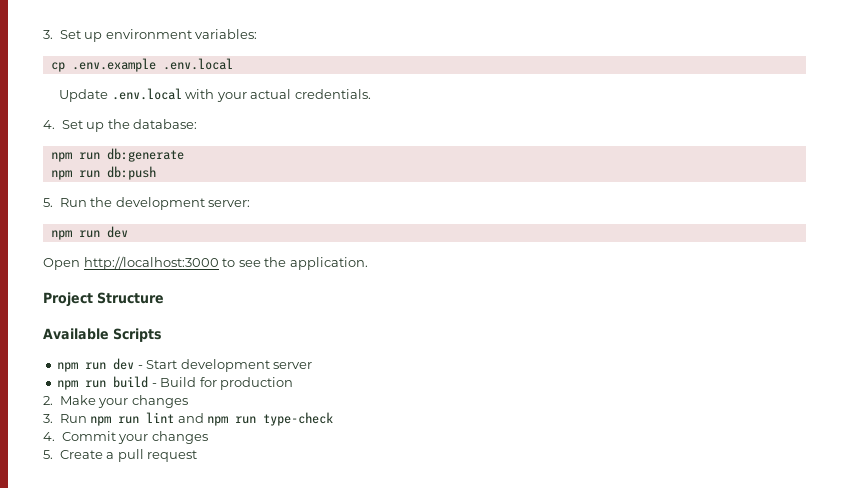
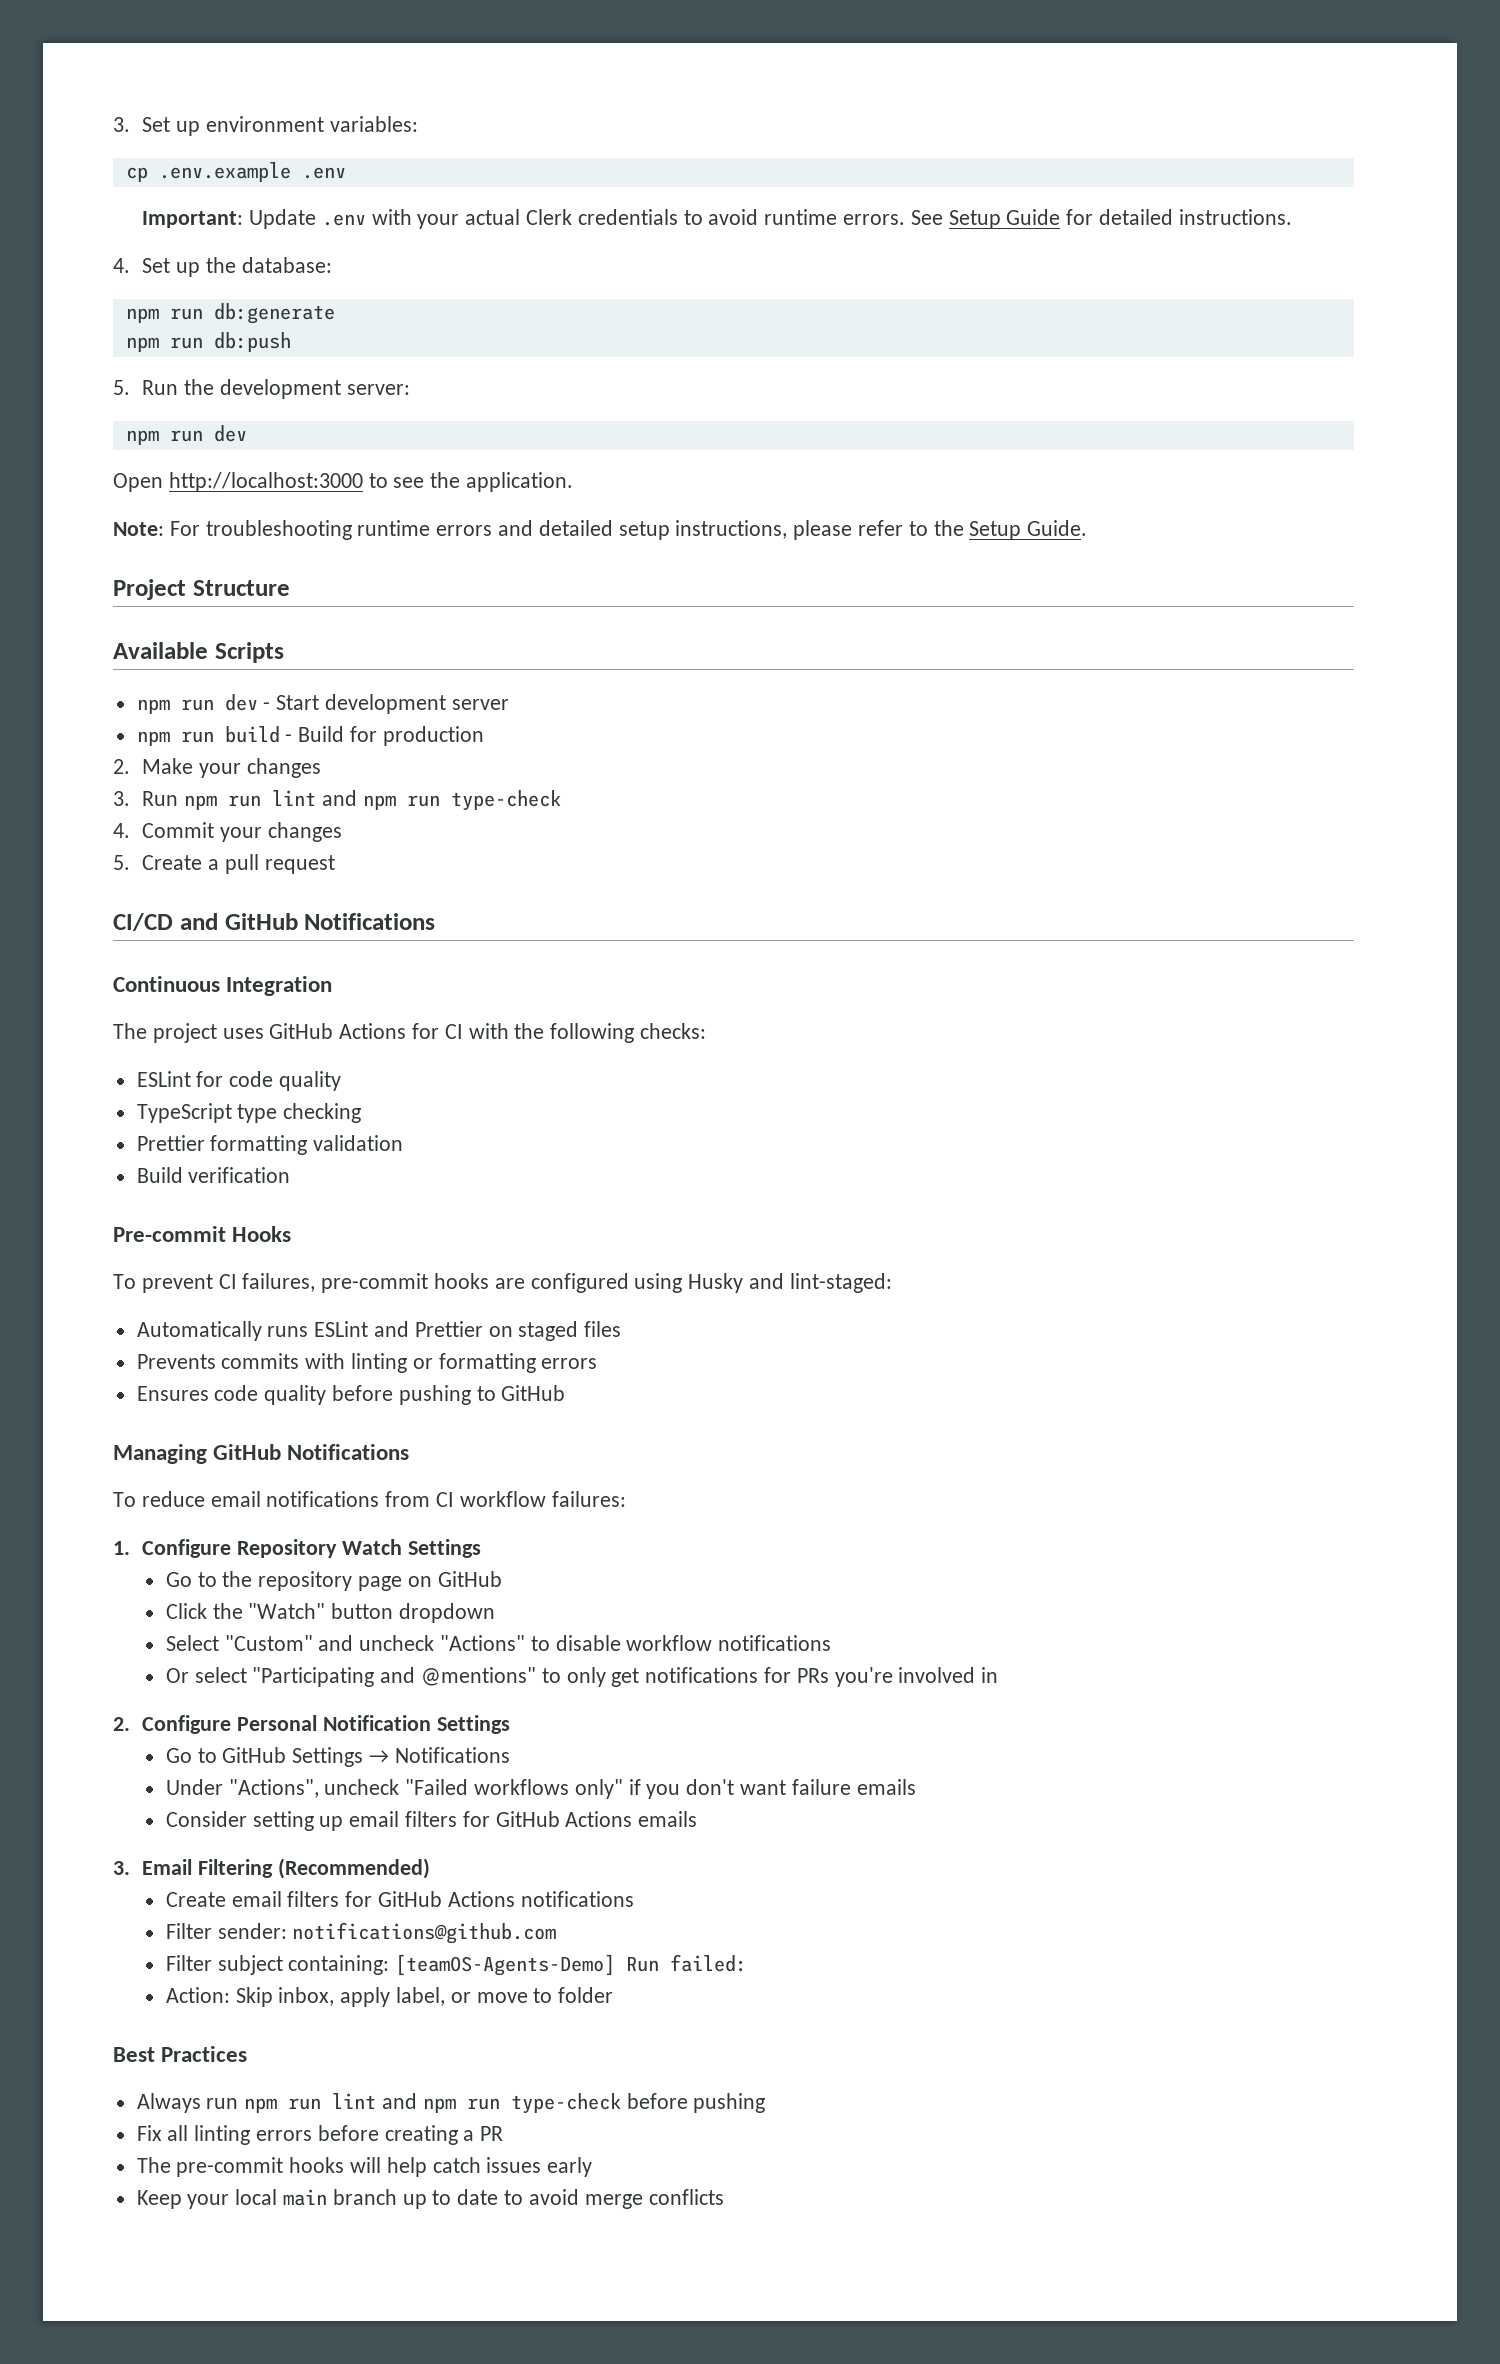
[162,58,233,70] [59,88,371,102] .env.local // Update .env.local with your actual credentials. -> [301,167,346,179] [142,209,1292,229] .env // Important: Update .env with your actual Clerk credentials to avoid runtime errors. See Setup Guide for detailed instructions.
(368, 263) none -> [113,520,1088,540] // Note: For troubleshooting runtime errors and detailed setup instructions, please refer to the Setup Guide.
(198, 456) none -> [113,913,436,931] [113,976,333,996] [113,1023,707,1043] [136,1071,342,1091] [136,1103,362,1123] [136,1135,404,1155] [136,1167,291,1183] [113,1226,292,1242] [113,1273,892,1293] [136,1321,622,1341] [136,1353,598,1373] [136,1385,566,1405] [113,1444,410,1464] [113,1491,626,1507] [113,1539,481,1558] [165,1571,502,1591] [165,1603,495,1623] [165,1635,832,1651] [165,1667,999,1687] [113,1715,510,1734] [165,1747,510,1767] [165,1779,916,1799] [165,1811,698,1831] [113,1858,430,1879] [165,1891,634,1907] [165,1922,557,1944] [165,1954,748,1976] [165,1987,614,2007] [113,2046,248,2062] [136,2093,766,2114] [136,2125,504,2145] [136,2157,593,2177] [136,2189,724,2209] // CI/CD and GitHub Notifications // Continuous Integration // The project uses GitHub Actions for CI with the following checks: // ESLint for code quality // TypeScript type checking // Prettier formatting validation // Build verification // Pre-commit Hooks // To prevent CI failures, pre-commit hooks are configured using Husky and lint-staged: // Automatically runs ESLint and Prettier on staged files // Prevents commits with linting or formatting errors // Ensures code quality before pushing to GitHub // Managing GitHub Notifications // To reduce email notifications from CI workflow failures: // 1. Configure Repository Watch Settings // Go to the repository page on GitHub // Click the "Watch" button dropdown // Select "Custom" and uncheck "Actions" to disable workflow notifications // Or select "Participating and @mentions" to only get notifications for PRs you're involved in // 2. Configure Personal Notification Settings // Go to GitHub Settings → Notifications // Under "Actions", uncheck "Failed workflows only" if you don't want failure emails // Consider setting up email filters for GitHub Actions emails // 3. Email Filtering (Recommended) // Create email filters for GitHub Actions notifications // Filter sender: notifications@github.com // Filter subject containing: [teamOS-Agents-Demo] Run failed: // Action: Skip inbox, apply label, or move to folder // Best Practices // Always run npm run lint and npm run type-check before pushing // Fix all linting errors before creating a PR // The pre-commit hooks will help catch issues early // Keep your local main branch up to date to avoid merge conflicts

